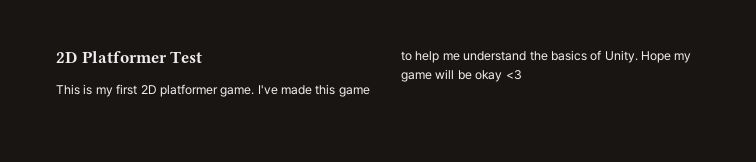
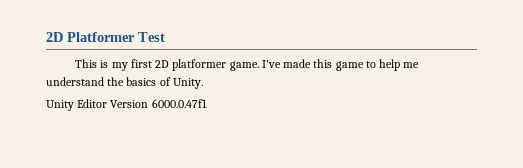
[641,51,692,63] [401,69,522,82] Hope my game will be okay <3 -> [46,99,207,111] // Unity Editor Version 6000.0.47f1

